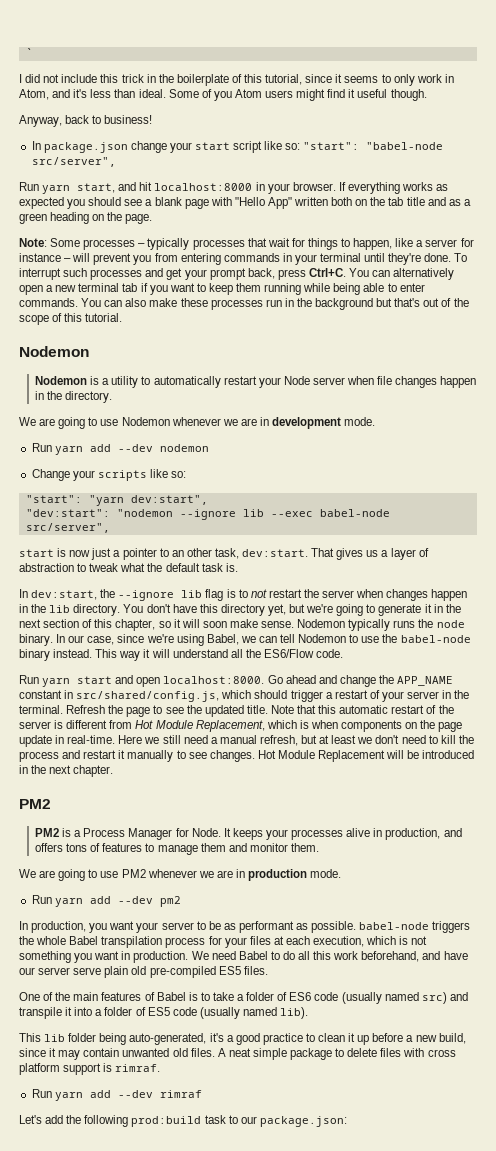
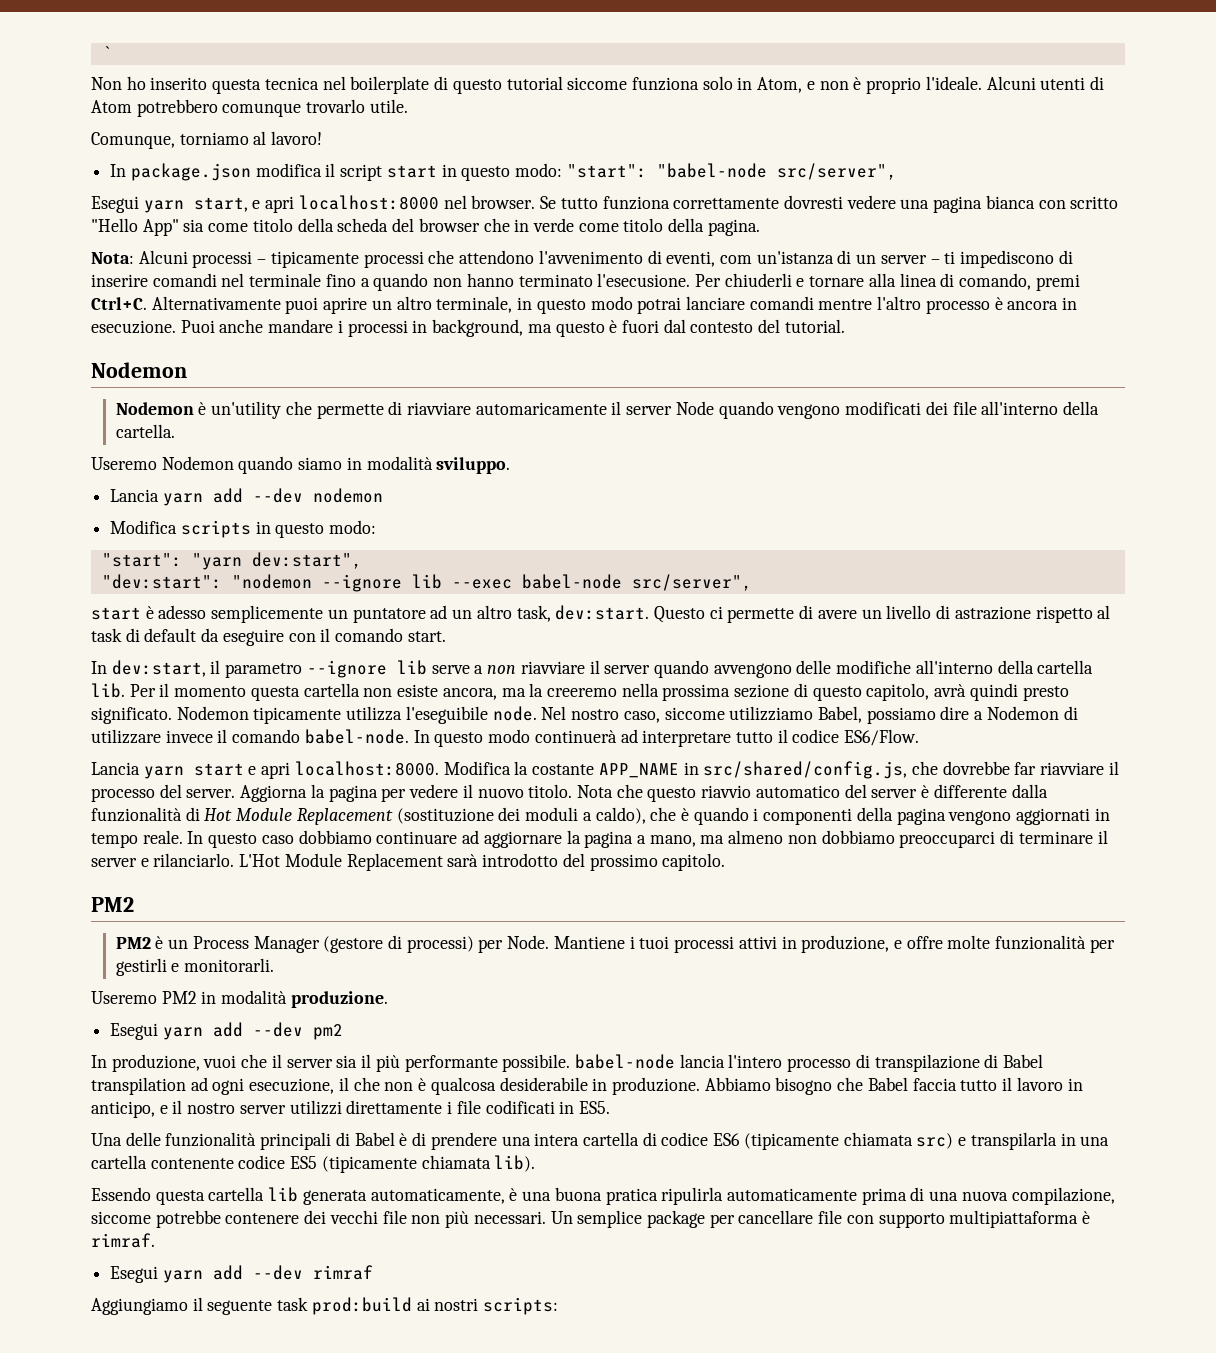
[19,74,454,86] [19,89,427,101] [19,115,153,127] [31,141,301,153] I did not include this trick in the boilerplate of this tutorial, since it seems to only work in Atom, and it's less than ideal. Some of you Atom users might find it useful though. // Anyway, back to business! // In package.json change your start script like so: -> [91,76,1104,94] [91,99,408,117] [91,131,323,149] [110,163,563,181] Non ho inserito questa tecnica nel boilerplate di questo tutorial siccome funziona solo in Atom, e non è proprio l'ideale. Alcuni utenti di Atom potrebbero comunque trovarlo utile. // Comunque, torniamo al lavoro! // In package.json modifica il script start in questo modo:
[19,182,39,191] Run -> [91,196,139,213] Esegui
[118,182,449,194] [19,197,471,209] [19,212,153,224] [19,238,474,250] [19,253,468,265] [19,268,455,280] [19,283,425,295] [19,298,469,310] [19,313,123,325] [19,346,89,357] [35,376,477,388] [35,391,113,403] [19,417,376,429] [31,443,52,452] and hit localhost:8000 in your browser. If everything works as expected you should see a blank page with "Hello App" written both on the tab title and as a green heading on the page. // Note: Some processes – typically processes that wait for things to happen, like a server for instance – will prevent you from entering commands in your terminal until they're done. To interrupt such processes and get your prompt back, press Ctrl+C. You can alternatively open a new terminal tab if you want to keep them running while being able to enter commands. You can also make these processes run in the background but that's out of the scope of this tutorial. // Nodemon // Nodemon is a utility to automatically restart your Node server when file changes happen in the directory. // We are going to use Nodemon whenever we are in development mode. // Run -> [252,195,1119,213] [91,218,760,236] [91,250,1073,268] [91,273,1080,291] [91,296,1078,314] [91,319,845,337] [91,362,187,378] [115,401,1099,419] [115,424,175,438] [91,456,511,474] [110,489,160,502] e apri localhost:8000 nel browser. Se tutto funziona correttamente dovresti vedere una pagina bianca con scritto "Hello App" sia come titolo della scheda del browser che in verde come titolo della pagina. // Nota: Alcuni processi – tipicamente processi che attendono l'avvenimento di eventi, com un'istanza di un server – ti impediscono di inserire comandi nel terminale fino a quando non hanno terminato l'esecusione. Per chiuderli e tornare alla linea di comando, premi Ctrl+C. Alternativamente puoi aprire un altro terminale, in questo modo potrai lanciare comandi mentre l'altro processo è ancora in esecuzione. Puoi anche mandare i processi in background, ma questo è fuori dal contesto del tutorial. // Nodemon // Nodemon è un'utility che permette di riavviare automaricamente il server Node quando vengono modificati dei file all'interno della cartella. // Useremo Nodemon quando siamo in modalità sviluppo. // Lancia
[31,469,187,481] Change your scripts like so: -> [110,520,377,538] Modifica scripts in questo modo:
[57,548,429,560] [19,563,238,572] [19,589,468,601] [19,604,461,616] [19,619,465,631] [19,634,471,646] [19,649,344,661] [19,675,454,687] [19,690,470,702] [19,705,454,717] [19,720,463,732] [19,735,474,747] [19,750,475,762] [19,765,114,777] [19,799,51,809] [35,828,462,840] [35,843,319,855] [19,869,342,881] [31,895,52,904] is now just a pointer to an other task, dev:start. That gives us a layer of abstraction to tweak what the default task is. // In dev:start, the --ignore lib flag is to not restart the server when changes happen in the lib directory. You don't have this directory yet, but we're going to generate it in the next section of this chapter, so it will soon make sense. Nodemon typically runs the node binary. In our case, since we're using Babel, we can tell Nodemon to use the babel-node binary instead. This way it will understand all the ES6/Flow code. // Run yarn start and open localhost:8000. Go ahead and change the APP_NAME constant in src/shared/config.js, which should trigger a restart of your server in the terminal. Refresh the page to see the updated title. Note that this automatic restart of the server is different from Hot Module Replacement, which is when components on the page update in real-time. Here we still need a manual refresh, but at least we don't need to kill the process and restart it manually to see changes. Hot Module Replacement will be introduced in the next chapter. // PM2 // PM2 is a Process Manager for Node. It keeps your processes alive in production, and offers tons of features to manage them and monitor them. // We are going to use PM2 whenever we are in production mode. // Run -> [145,605,1111,623] [91,628,446,646] [91,660,1094,678] [91,683,1069,701] [91,706,1078,724] [91,729,920,747] [91,761,1119,779] [91,784,1048,802] [91,807,1110,825] [91,830,1108,848] [91,853,726,871] [91,897,134,912] [115,935,1115,953] [115,958,275,976] [91,990,388,1008] [110,1023,159,1040] è adesso semplicemente un puntatore ad un altro task, dev:start. Questo ci permette di avere un livello di astrazione rispetto al task di default da eseguire con il comando start. // In dev:start, il parametro --ignore lib serve a non riavviare il server quando avvengono delle modifiche all'interno della cartella lib. Per il momento questa cartella non esiste ancora, ma la creeremo nella prossima sezione di questo capitolo, avrà quindi presto significato. Nodemon tipicamente utilizza l'eseguibile node. Nel nostro caso, siccome utilizziamo Babel, possiamo dire a Nodemon di utilizzare invece il comando babel-node. In questo modo continuerà ad interpretare tutto il codice ES6/Flow. // Lancia yarn start e apri localhost:8000. Modifica la costante APP_NAME in src/shared/config.js, che dovrebbe far riavviare il processo del server. Aggiorna la pagina per vedere il nuovo titolo. Nota che questo riavvio automatico del server è differente dalla funzionalità di Hot Module Replacement (sostituzione dei moduli a caldo), che è quando i componenti della pagina vengono aggiornati in tempo reale. In questo caso dobbiamo continuare ad aggiornare la pagina a mano, ma almeno non dobbiamo preoccuparci di terminare il server e rilanciarlo. L'Hot Module Replacement sarà introdotto del prossimo capitolo. // PM2 // PM2 è un Process Manager (gestore di processi) per Node. Mantiene i tuoi processi attivi in produzione, e offre molte funzionalità per gestirli e monitorarli. // Useremo PM2 in modalità produzione. // Esegui
[31,921,471,933] [19,936,428,948] [19,951,468,963] [19,966,268,978] [19,992,468,1004] [19,1007,309,1019] [19,1033,466,1045] [19,1048,456,1060] [19,1063,113,1075] production, you want your server to be as performant as possible. babel-node triggers the whole Babel transpilation process for your files at each execution, which is not something you want in production. We need Babel to do all this work beforehand, and have our server serve plain old pre-compiled ES5 files. // One of the main features of Babel is to take a folder of ES6 code (usually named src) and transpile it into a folder of ES5 code (usually named lib). // This lib folder being auto-generated, it's a good practice to clean it up before a new build, since it may contain unwanted old files. A neat simple package to delete files with cross platform support is -> [111,1054,1044,1072] [91,1077,1083,1095] [91,1100,610,1118] [91,1132,1110,1150] [91,1155,536,1173] [91,1187,1115,1205] [91,1210,1091,1228] produzione, vuoi che il server sia il più performante possibile. babel-node lancia l'intero processo di transpilazione di Babel transpilation ad ogni esecuzione, il che non è qualcosa desiderabile in produzione. Abbiamo bisogno che Babel faccia tutto il lavoro in anticipo, e il nostro server utilizzi direttamente i file codificati in ES5. // Una delle funzionalità principali di Babel è di prendere una intera cartella di codice ES6 (tipicamente chiamata src) e transpilarla in una cartella contenente codice ES5 (tipicamente chiamata lib). // Essendo questa cartella lib generata automaticamente, è una buona pratica ripulirla automaticamente prima di una nuova compilazione, siccome potrebbe contenere dei vecchi file non più necessari. Un semplice package per cancellare file con supporto multipiattaforma è
[31,1089,52,1098] Run -> [110,1266,159,1283] Esegui
[19,1115,347,1127] Let's add the following prod:build task to our package.json: -> [91,1297,559,1315] Aggiungiamo il seguente task prod:build ai nostri scripts:

